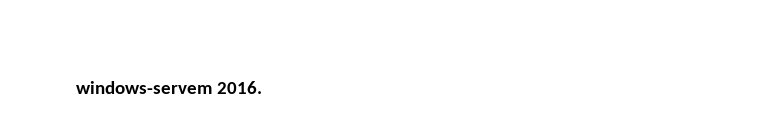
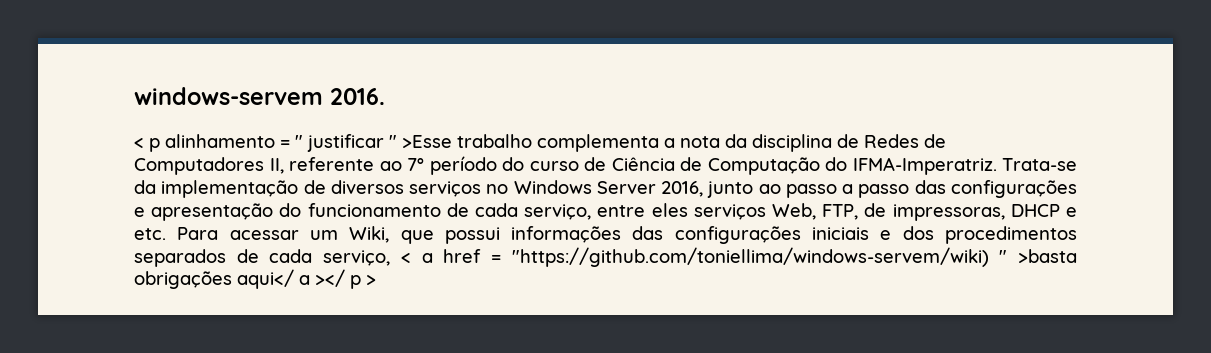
(262, 87) none -> [134,134,946,152] [134,156,1077,175] [134,180,1077,198] [134,203,1078,221] [134,226,1077,244] [134,247,1077,267] [134,269,376,289] // < p alinhamento = " justificar " >Esse trabalho complementa a nota da disciplina de Redes de Computadores II, referente ao 7° período do curso de Ciência de Computação do IFMA-Imperatriz. Trata-se da implementação de diversos serviços no Windows Server 2016, junto ao passo a passo das configurações e apresentação do funcionamento de cada serviço, entre eles serviços Web, FTP, de impressoras, DHCP e etc. Para acessar um Wiki, que possui informações das configurações iniciais e dos procedimentos separados de cada serviço, < a href = "https://github.com/toniellima/windows-servem/wiki) " >basta obrigações aqui</ a ></ p >

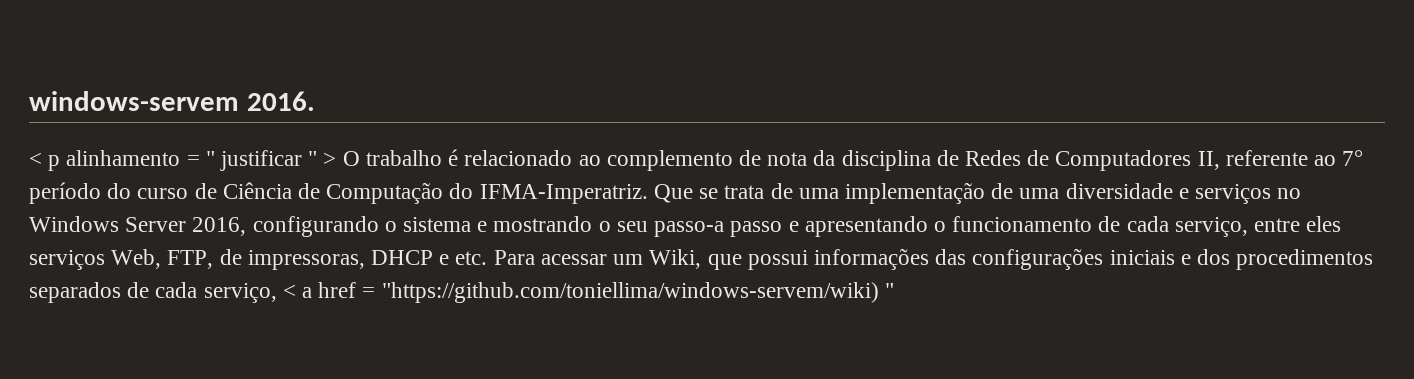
[402,134,675,152] >Esse trabalho complementa a -> [323,149,761,171] > O trabalho é relacionado ao complemento de
[1002,158,1077,171] [134,180,404,198] Trata-se da implementação de diversos -> [653,182,1189,204] Que se trata de uma implementação de uma diversidade e
[707,180,1077,198] [134,203,302,221] junto ao passo a passo das configurações e apresentação do -> [252,216,946,237] configurando o sistema e mostrando o seu passo-a passo e apresentando o
[1018,249,1077,263] [134,269,376,289] >basta obrigações aqui</ a ></ p > -> (894, 290) none

